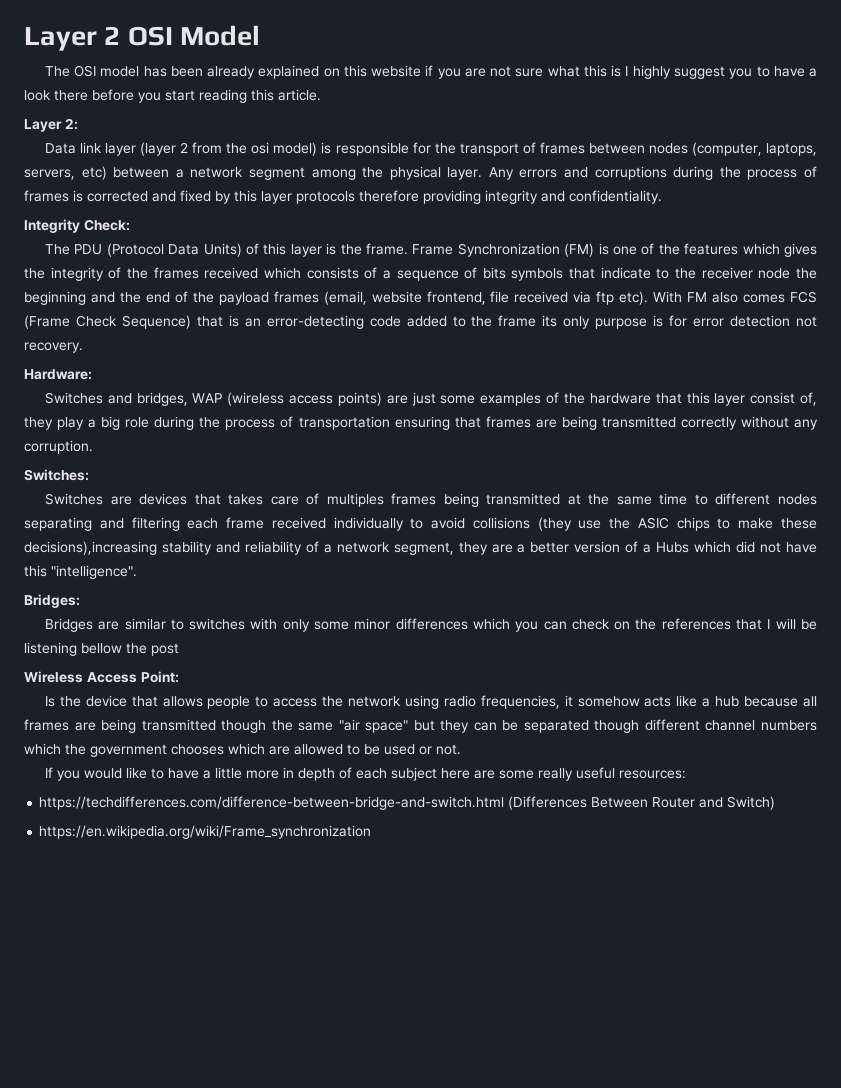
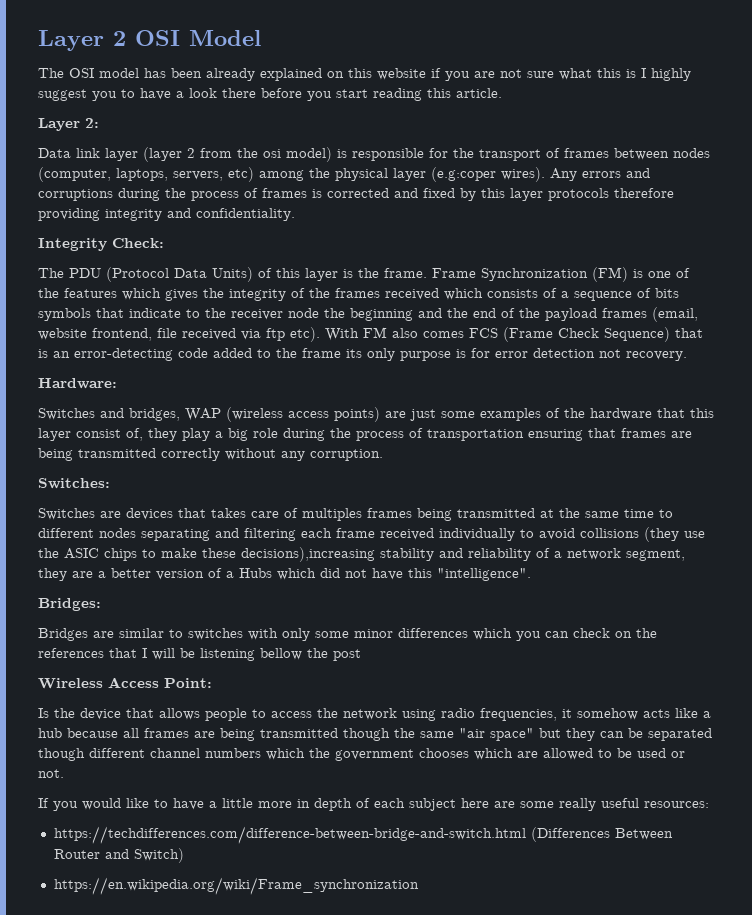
[113,166,483,180] between a network segment among the physical layer. -> [259,167,545,182] among the physical layer (e.g:coper wires).

